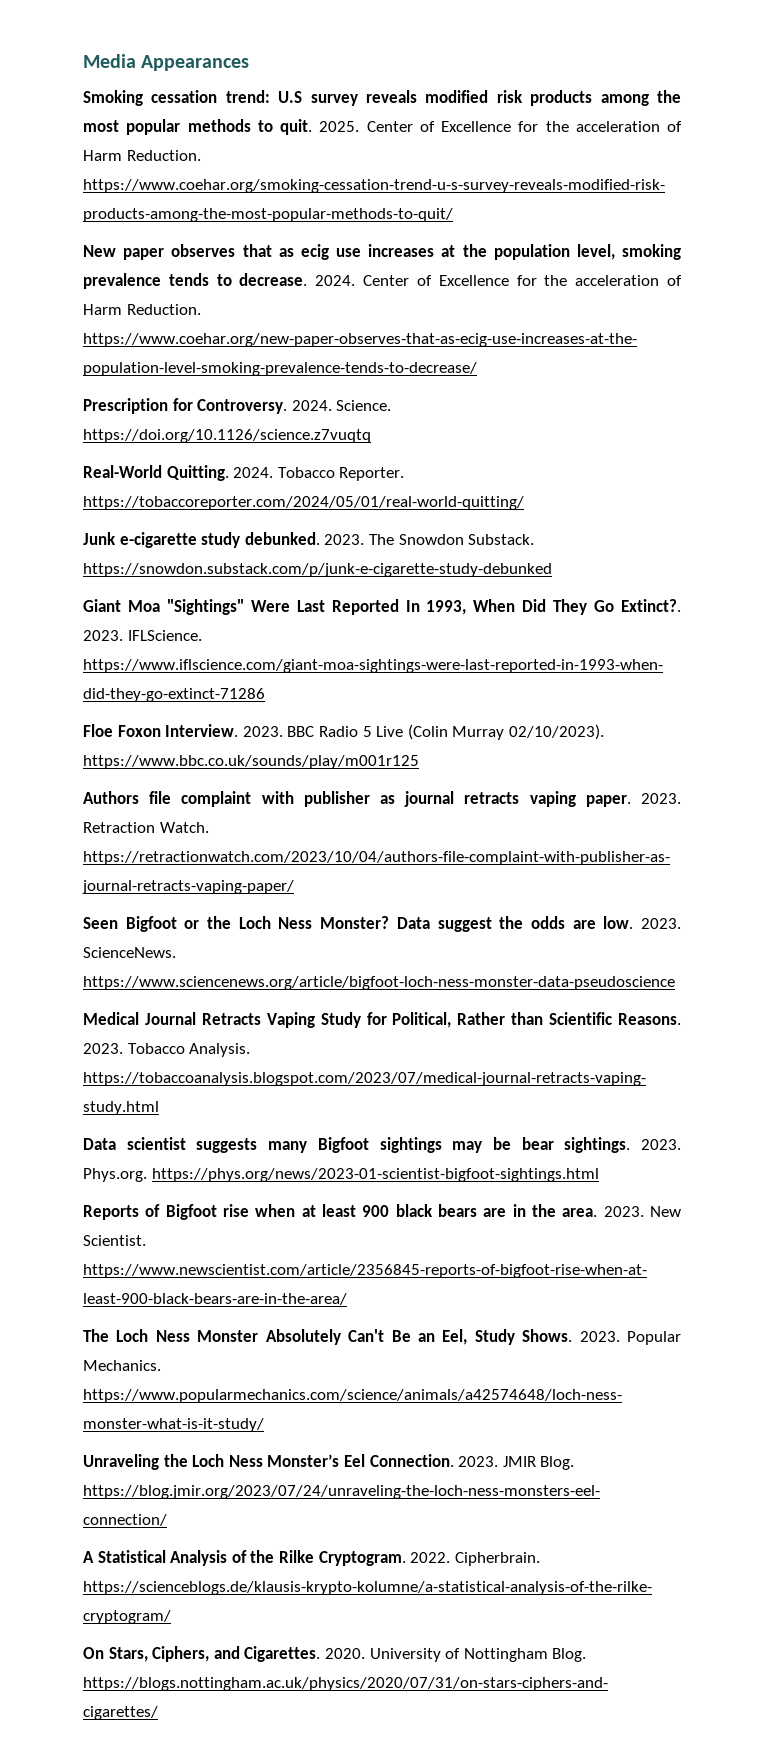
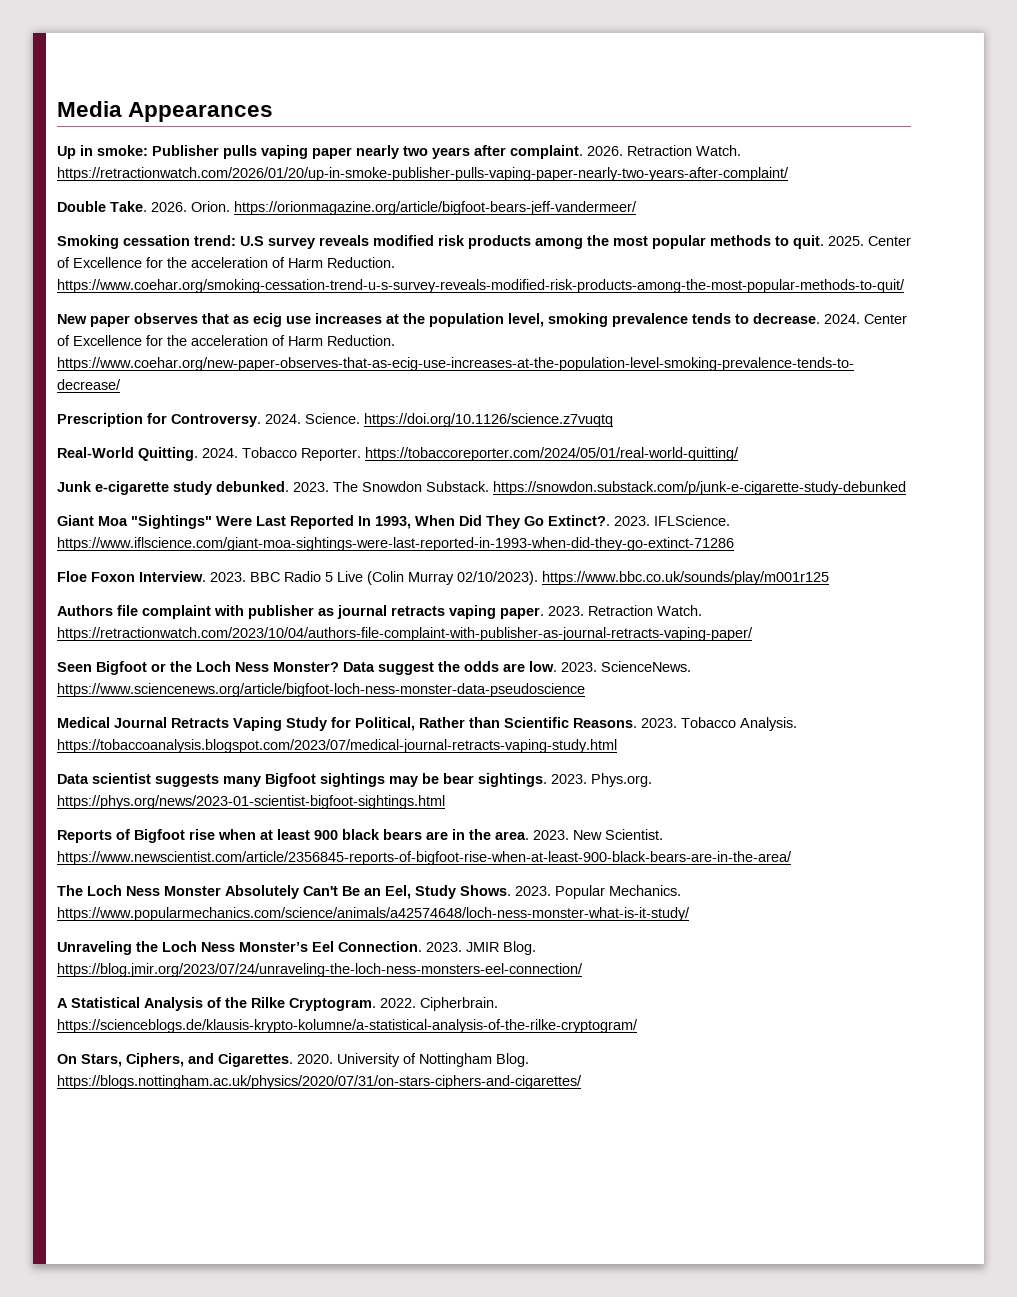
(250, 63) none -> [57,145,741,159] [57,167,789,181] [57,201,637,215] // Up in smoke: Publisher pulls vaping paper nearly two years after complaint. 2026. Retraction Watch. https://retractionwatch.com/2026/01/20/up-in-smoke-publisher-pulls-vaping-paper-nearly-two-years-after-complaint/ // Double Take. 2026. Orion. https://orionmagazine.org/article/bigfoot-bears-jeff-vandermeer/

